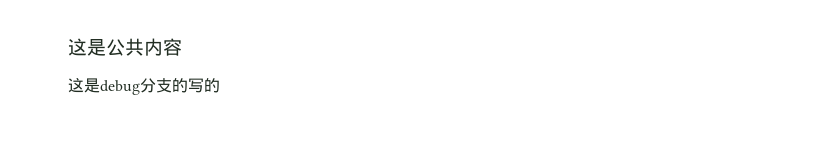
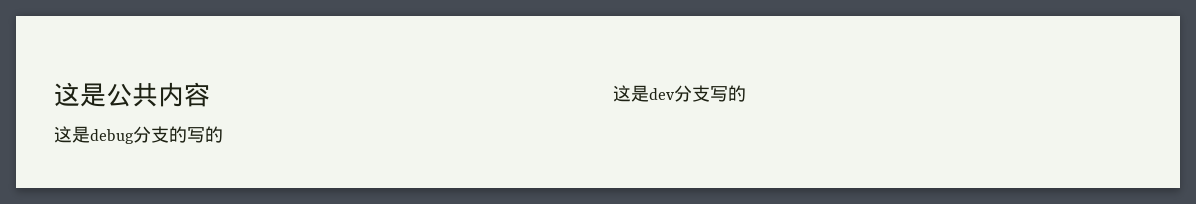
(220, 85) none -> [613,85,746,102] // 这是dev分支写的

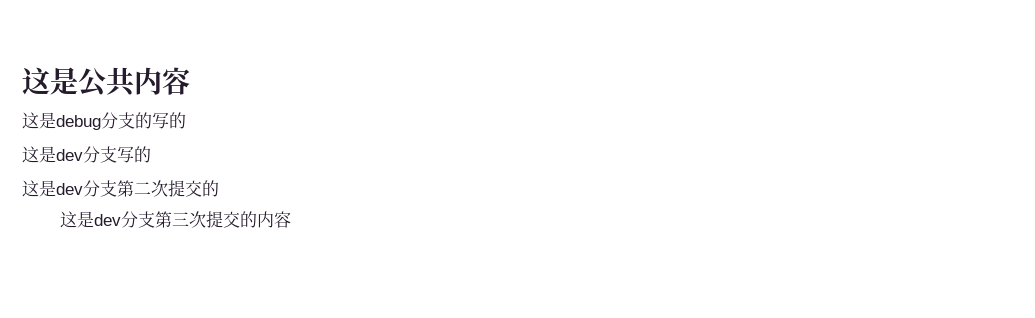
(746, 93) none -> [22,180,219,197] [59,211,291,228] // 这是dev分支第二次提交的 // 这是dev分支第三次提交的内容

